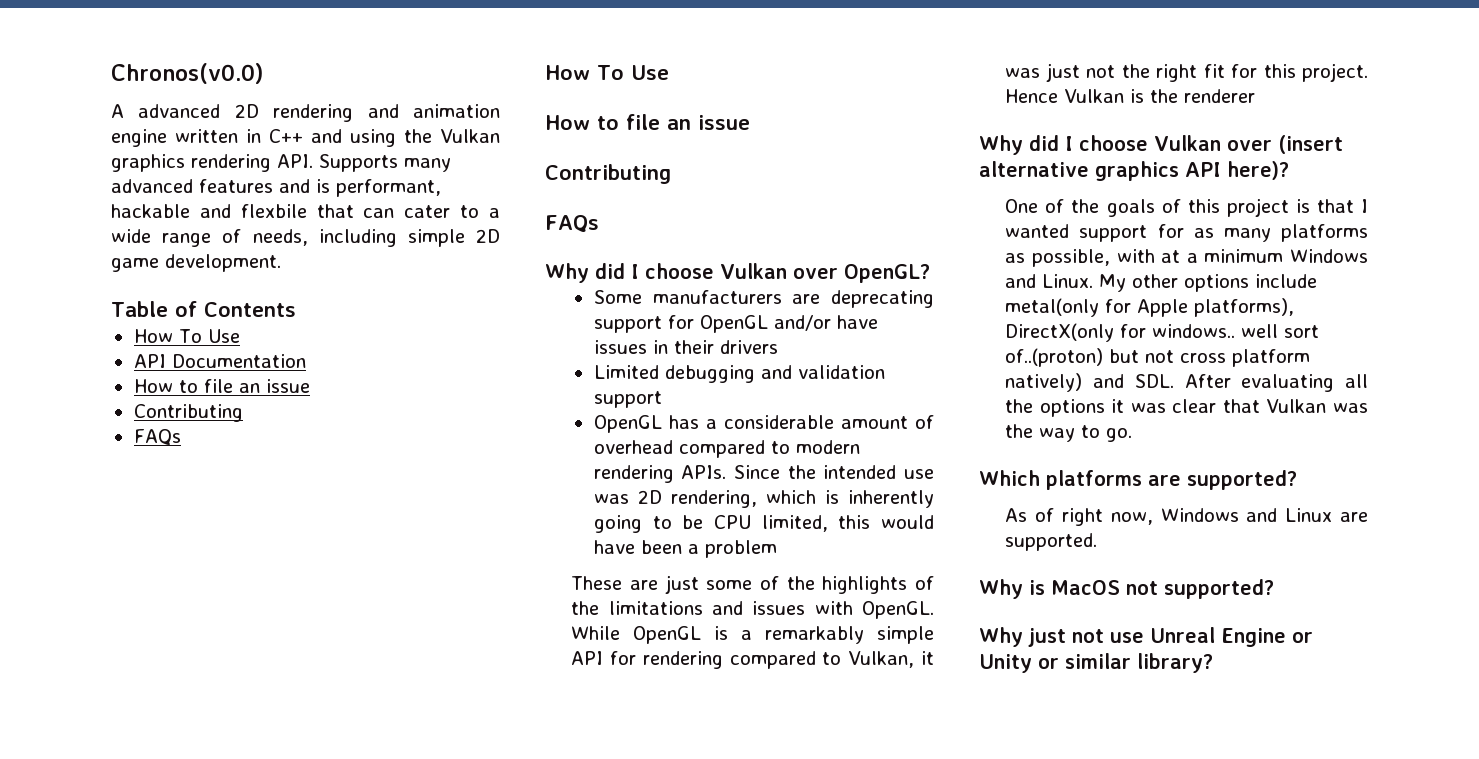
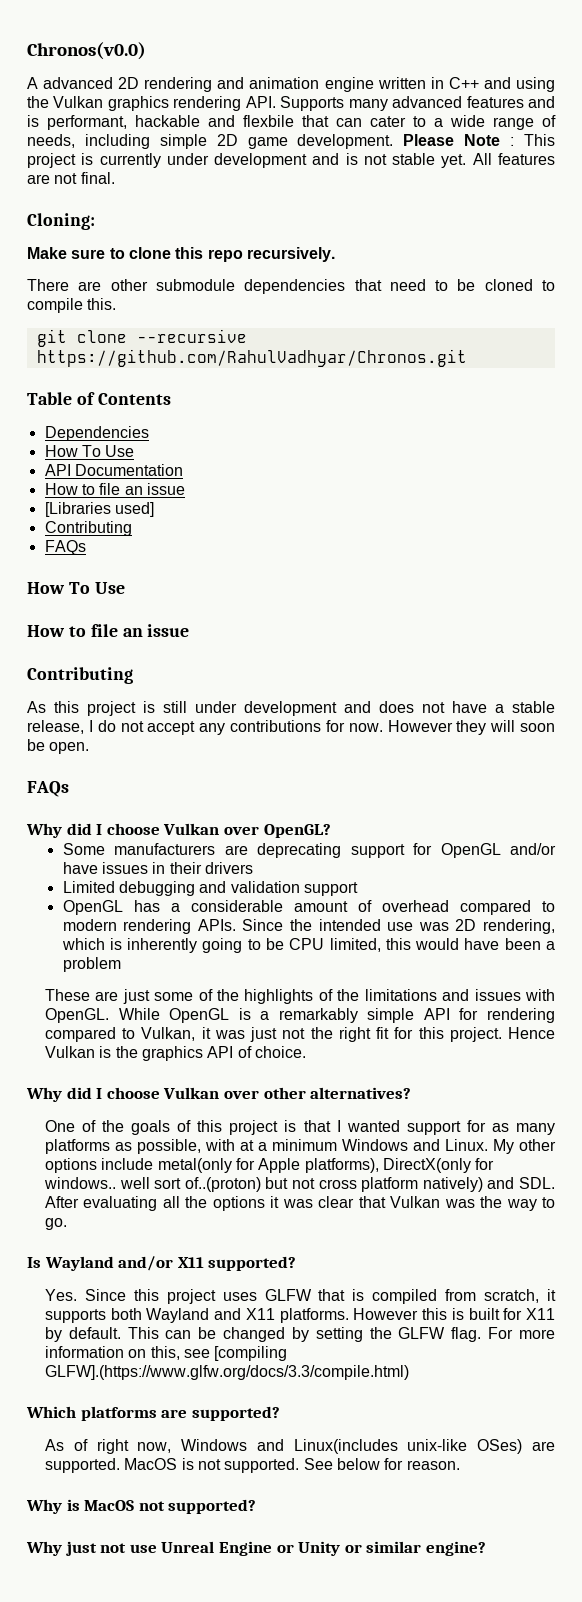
(281, 263) none -> [403,134,556,146] [27,153,555,168] [27,172,115,184] [27,213,95,230] [27,247,335,262] [27,279,556,294] [27,298,117,313] [36,329,247,347] [36,349,467,367] Please Note : This project is currently under development and is not stable yet. All features are not final. // Cloning: // Make sure to clone this repo recursively. // There are other submodule dependencies that need to be cloned to compile this. // git clone --recursive https://github.com/RahulVadhyar/Chronos.git
(296, 309) none -> [44,426,149,441] // Dependencies
(310, 386) none -> [44,502,154,517] // [Libraries used]
(671, 174) none -> [27,701,555,716] [27,720,555,735] [27,739,90,754] // As this project is still under development and does not have a stable release, I do not accept any contributions for now. However they will soon be open.
[1184,89,1256,103] [979,135,1343,155] [979,161,1289,181] renderer // Why did I choose Vulkan over (insert alternative graphics API here)? -> [141,1046,306,1061] [26,1087,412,1102] graphics API of choice. // Why did I choose Vulkan over other alternatives?
(1133, 435) none -> [27,1256,297,1271] [44,1289,556,1304] [44,1308,555,1323] [44,1327,556,1342] [44,1346,288,1361] [44,1365,409,1380] // Is Wayland and/or X11 supported? // Yes. Since this project uses GLFW that is compiled from scratch, it supports both Wayland and X11 platforms. However this is built for X11 by default. This can be changed by setting the GLFW flag. For more information on this, see [compiling GLFW].(https://www.glfw.org/docs/3.3/compile.html)
[1285,508,1333,522] Linux -> [293,1439,523,1454] Linux(includes unix-like OSes)
(1098, 542) none -> [124,1458,460,1473] MacOS is not supported. See below for reason.
[1137,653,1213,673] library? -> [425,1541,486,1556] engine?

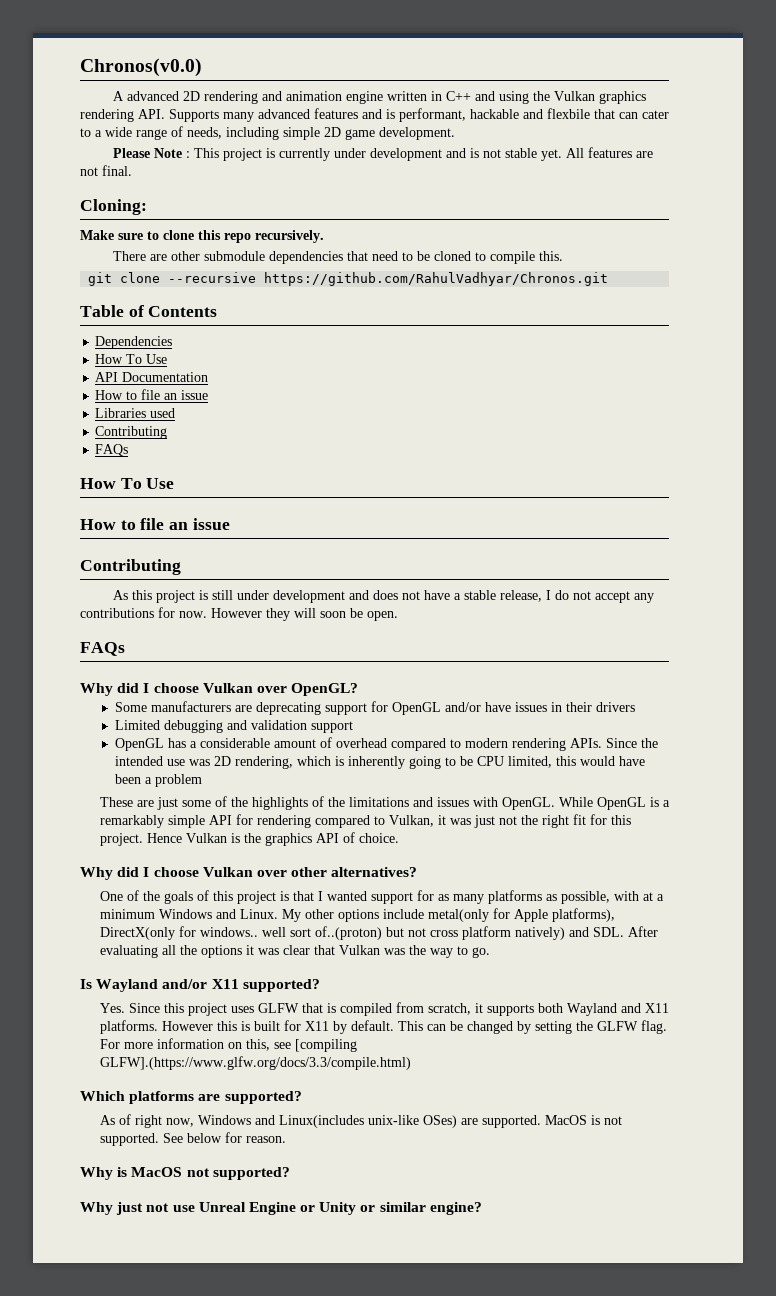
(394, 141) none -> (455, 133) //
[44,502,154,517] [Libraries used] -> [95,408,176,418] Libraries used

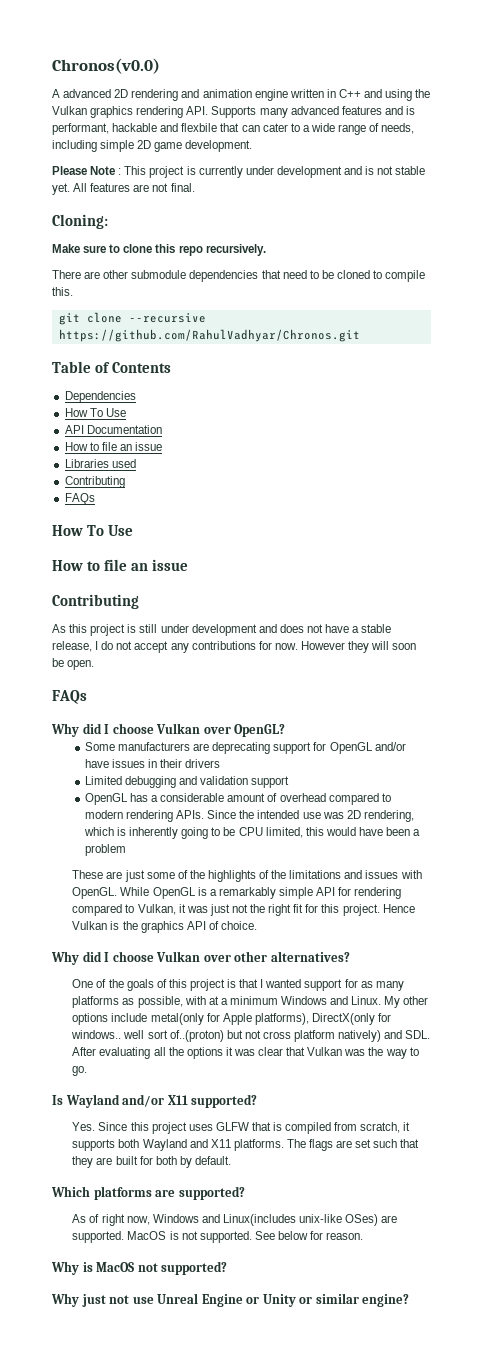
[161,1021,250,1031] However this is -> [286,1139,420,1151] [72,1156,113,1168] The flags are set such that they are
[304,1021,329,1031] X11 -> [155,1156,177,1165] both
[397,1020,667,1034] [99,1038,357,1052] [99,1056,411,1070] This can be changed by setting the GLFW flag. For more information on this, see [compiling GLFW].(https://www.glfw.org/docs/3.3/compile.html) -> (231, 1160) none

